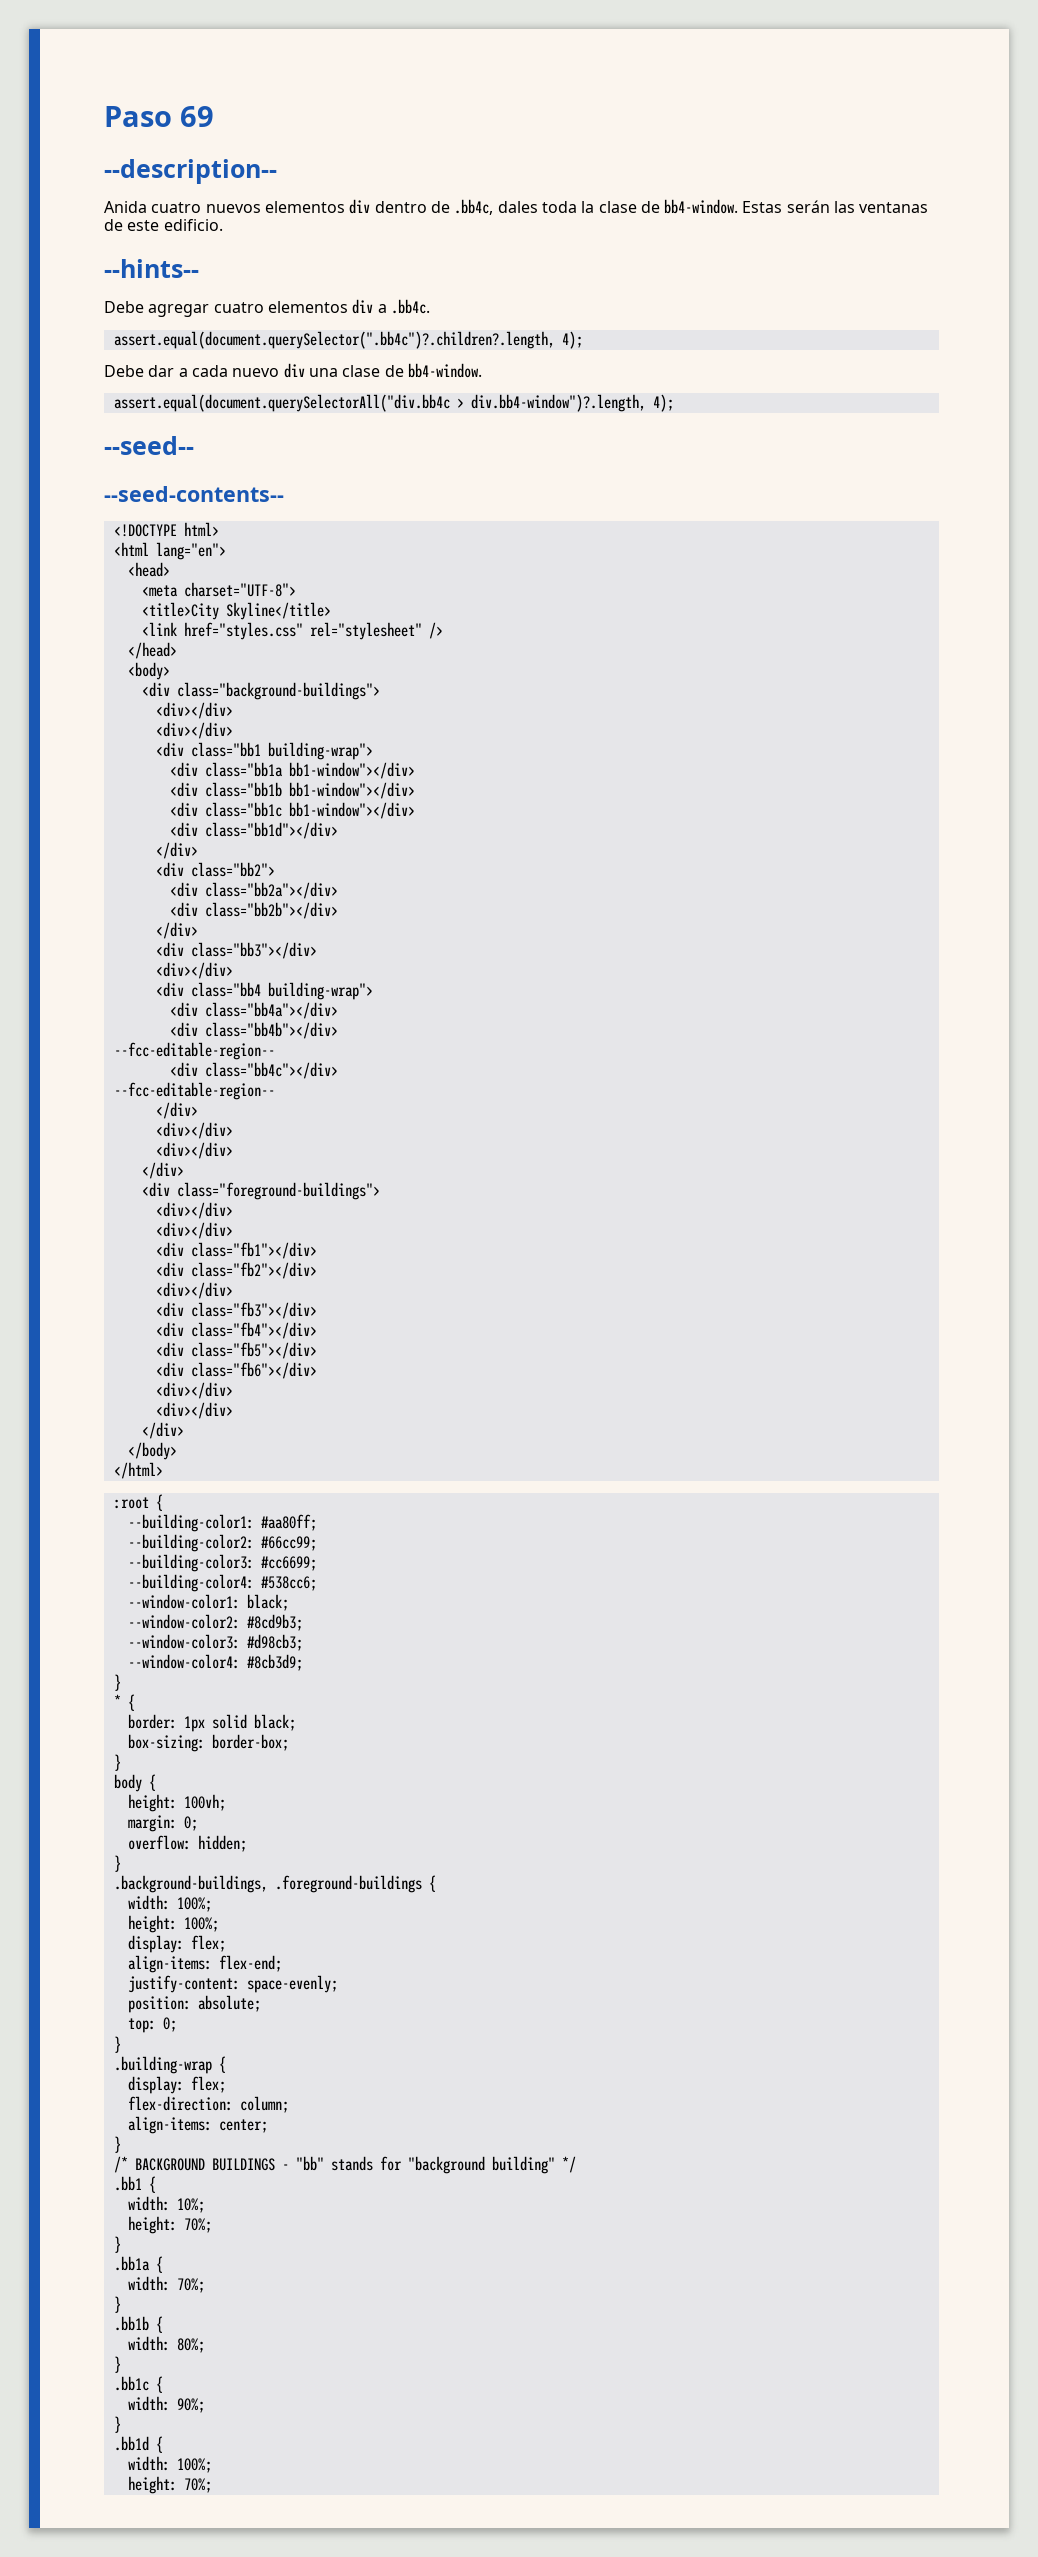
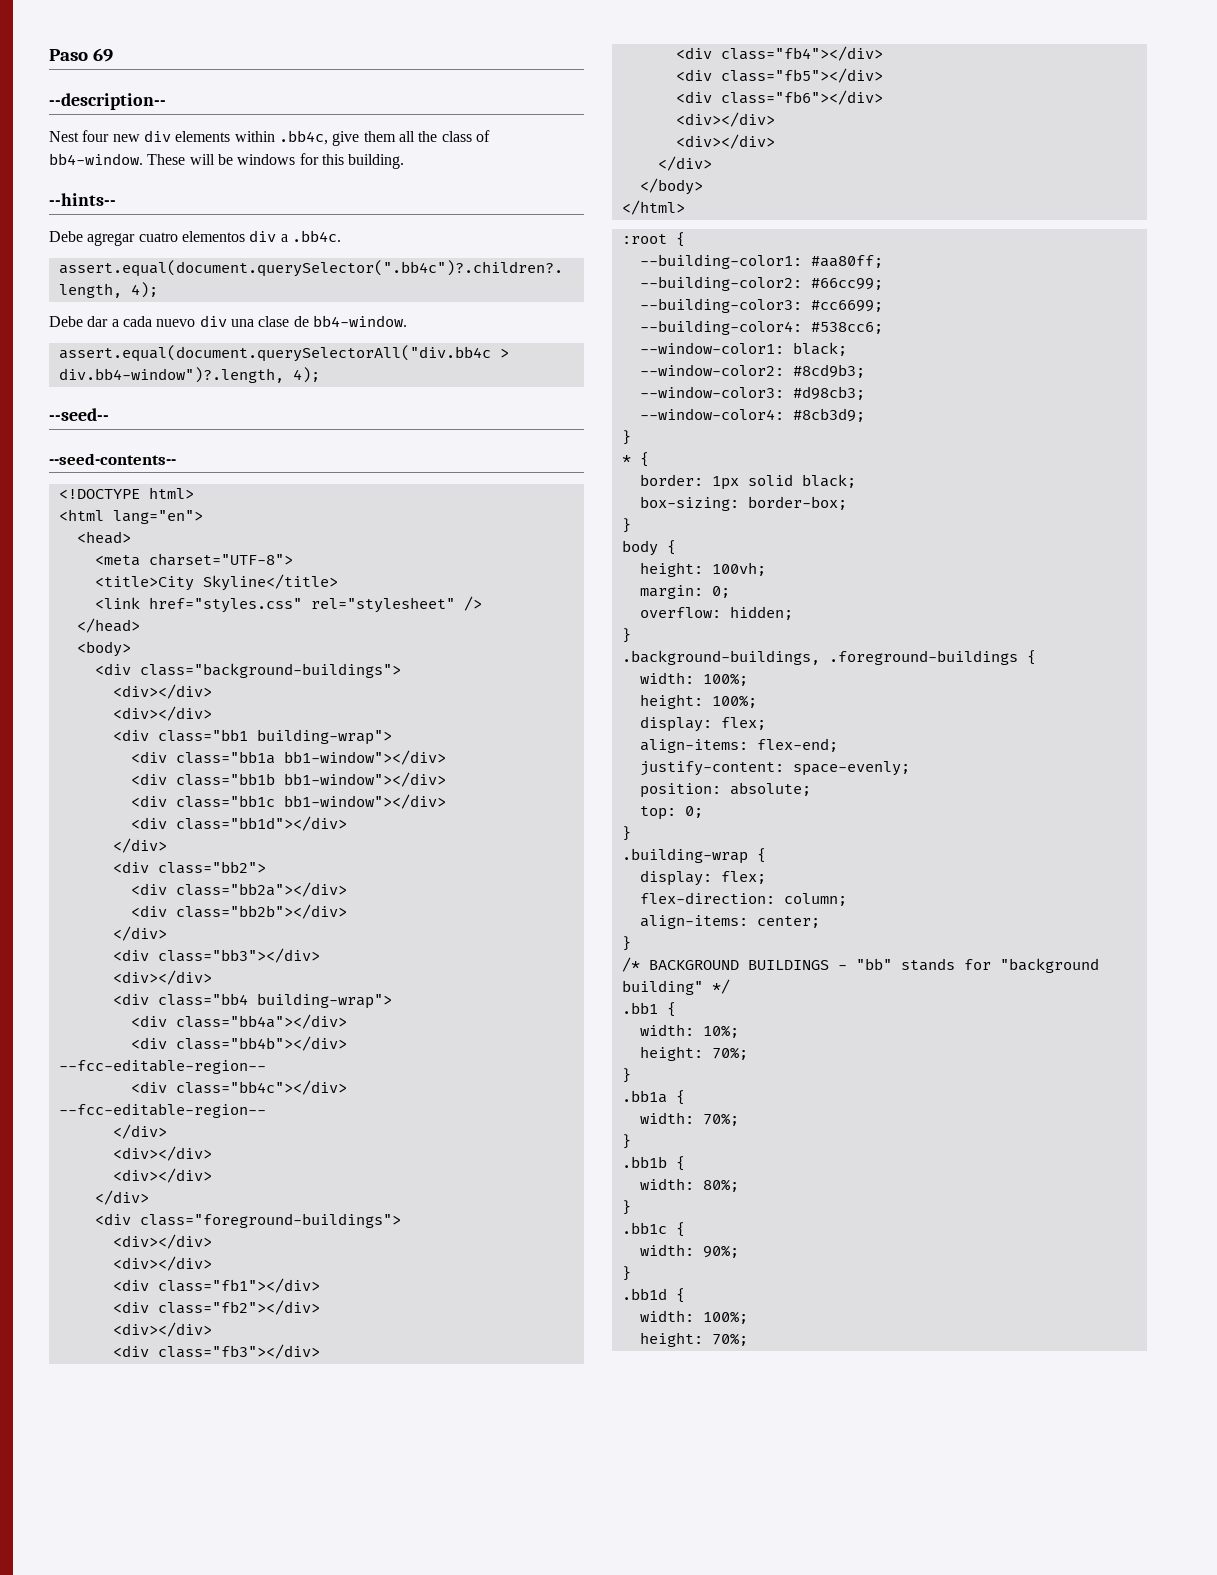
[104,199,929,215] [104,219,223,231] Anida cuatro nuevos elementos div dentro de .bb4c, dales toda la clase de bb4-window. Estas serán las ventanas de este edificio. -> [49,130,490,146] [49,153,405,169] Nest four new div elements within .bb4c, give them all the class of bb4-window. These will be windows for this building.

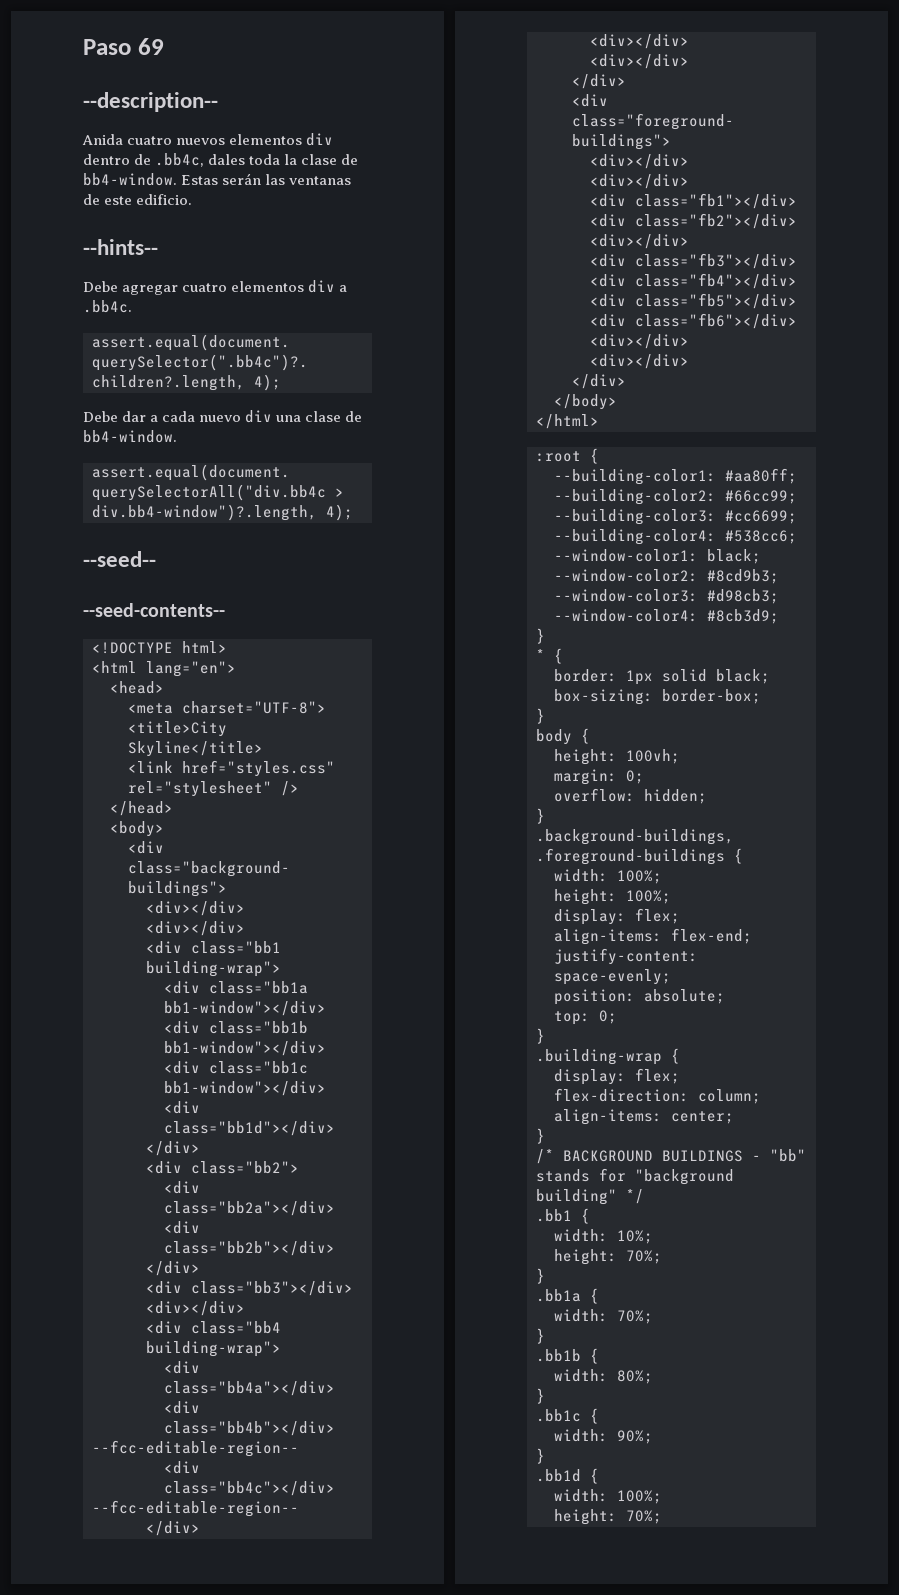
[49,130,490,146] [49,153,405,169] Nest four new div elements within .bb4c, give them all the class of bb4-window. These will be windows for this building. -> [82,133,334,146] [83,153,359,167] [83,173,352,186] [83,194,193,205] Anida cuatro nuevos elementos div dentro de .bb4c, dales toda la clase de bb4-window. Estas serán las ventanas de este edificio.

